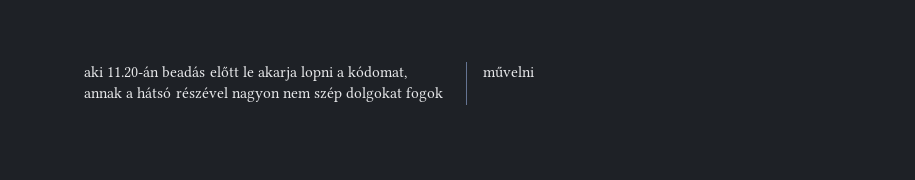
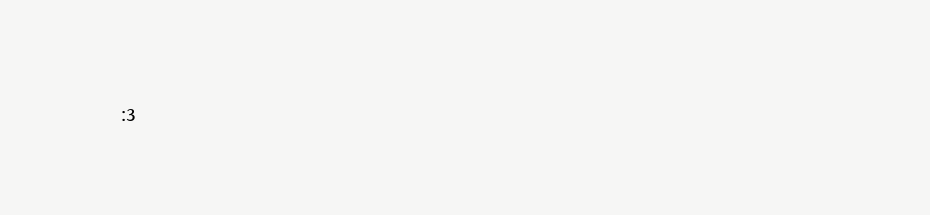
[84,66,408,81] [84,87,444,102] [483,66,534,78] aki 11.20-án beadás előtt le akarja lopni a kódomat, annak a hátsó részével nagyon nem szép dolgokat fogok művelni -> [121,109,136,121] :3

